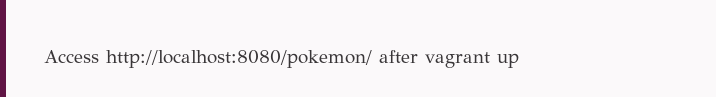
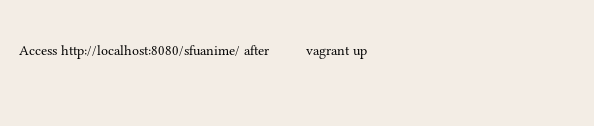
[106,50,372,68] http://localhost:8080/pokemon/ -> [61,45,240,59] http://localhost:8080/sfuanime/

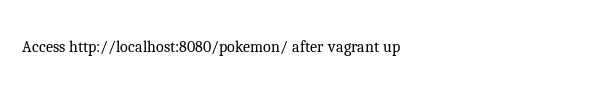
[61,45,240,59] http://localhost:8080/sfuanime/ -> [69,40,289,56] http://localhost:8080/pokemon/

